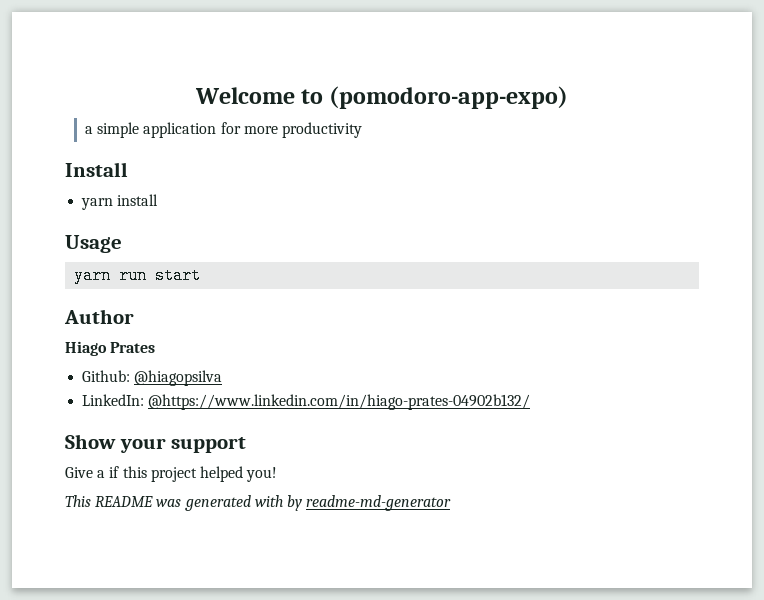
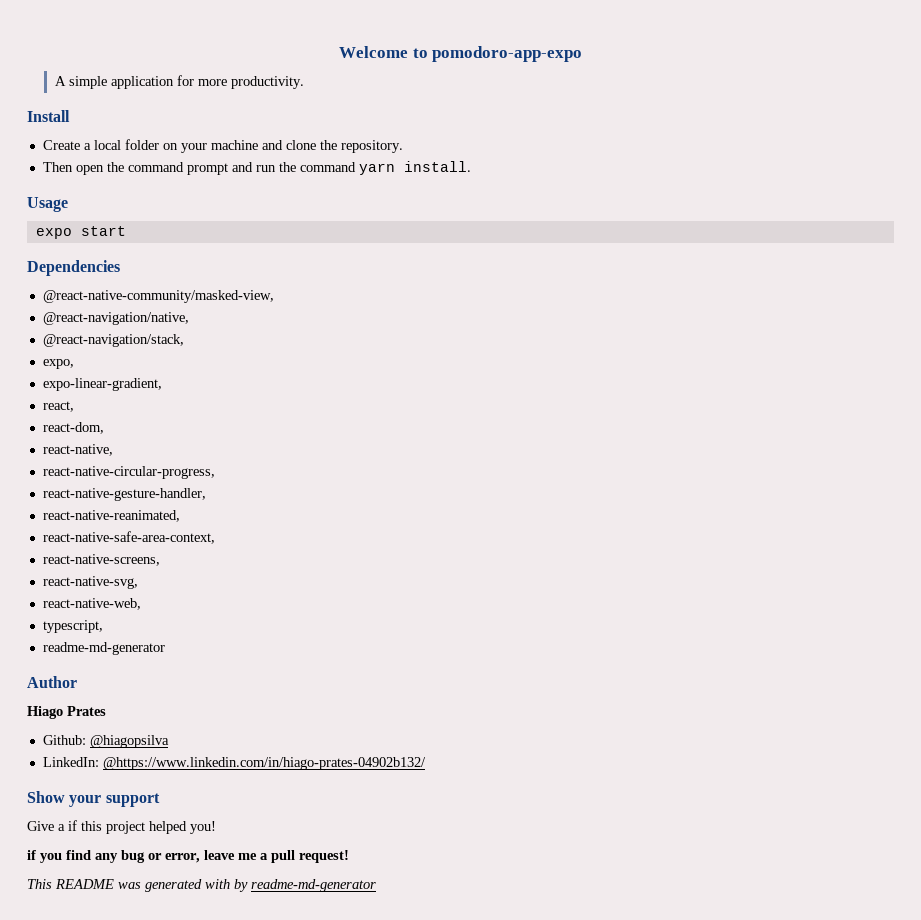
[329,86,569,109] [85,126,94,134] (pomodoro-app-expo) // a -> [432,46,583,62] [54,76,66,86] pomodoro-app-expo // A
[282,122,363,138] productivity -> [230,76,304,89] productivity.
[81,194,159,210] yarn install -> [42,139,403,153] [42,161,471,175] Create a local folder on your machine and clone the repository. // Then open the command prompt and run the command yarn install.
[74,267,148,284] yarn run -> [35,228,72,239] expo
(202, 275) none -> [27,260,120,276] [42,290,274,303] [42,312,189,325] [42,334,184,347] [42,359,74,369] [42,378,162,391] [42,401,74,412] [42,422,104,434] [42,444,113,456] [42,466,215,479] [42,488,206,501] [42,510,180,522] [42,531,215,544] [42,554,160,566] [42,576,138,589] [42,598,141,610] [42,620,103,633] [42,642,165,655] // Dependencies // @react-native-community/masked-view, // @react-navigation/native, // @react-navigation/stack, // expo, // expo-linear-gradient, // react, // react-dom, // react-native, // react-native-circular-progress, // react-native-gesture-handler, // react-native-reanimated, // react-native-safe-area-context, // react-native-screens, // react-native-svg, // react-native-web, // typescript, // readme-md-generator
(278, 474) none -> [27,850,349,863] // if you find any bug or error, leave me a pull request!

